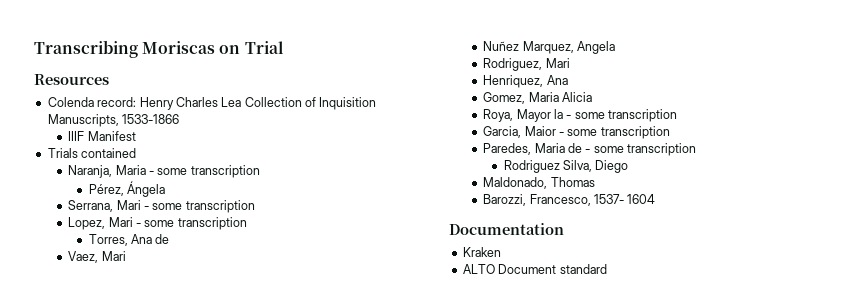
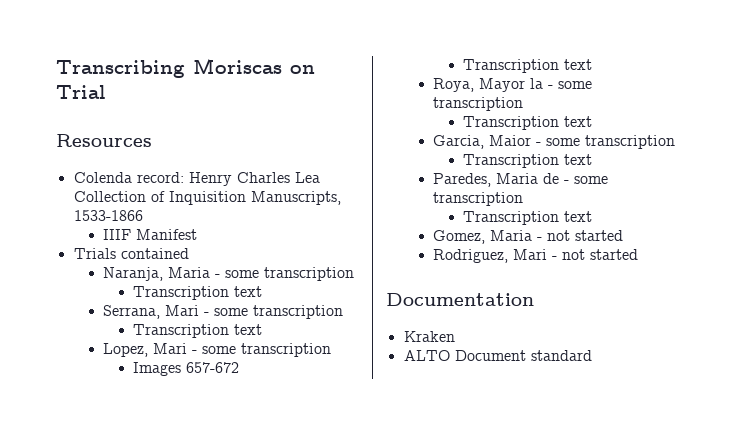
[88,181,166,197] Pérez, Ángela -> [133,286,263,300] Transcription text
(255, 206) none -> [133,324,263,338] // Transcription text
[88,234,170,246] [68,251,126,263] [483,41,615,54] [483,58,570,71] [483,75,568,88] [483,92,592,104] Torres, Ana de // Vaez, Mari // Nuñez Marquez, Angela // Rodriguez, Mari // Henriquez, Ana // Gomez, Maria Alicia -> [133,362,240,376] [463,59,593,73] Images 657-672 // Transcription text
(678, 115) none -> [463,116,593,130] // Transcription text
(670, 132) none -> [463,154,593,168] // Transcription text
[503,160,629,173] [483,177,595,189] [483,194,656,206] Rodriguez Silva, Diego // Maldonado, Thomas // Barozzi, Francesco, 1537- 1604 -> [463,211,593,225] [433,230,624,244] [433,249,639,263] Transcription text // Gomez, Maria - not started // Rodriguez, Mari - not started

